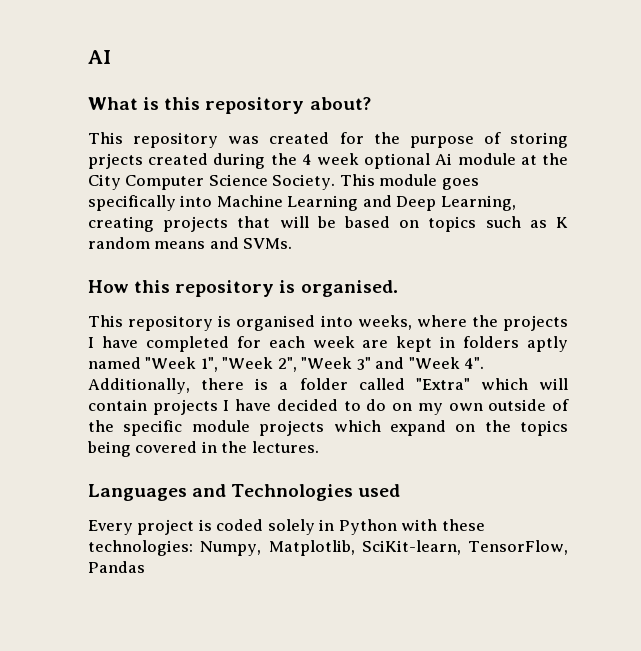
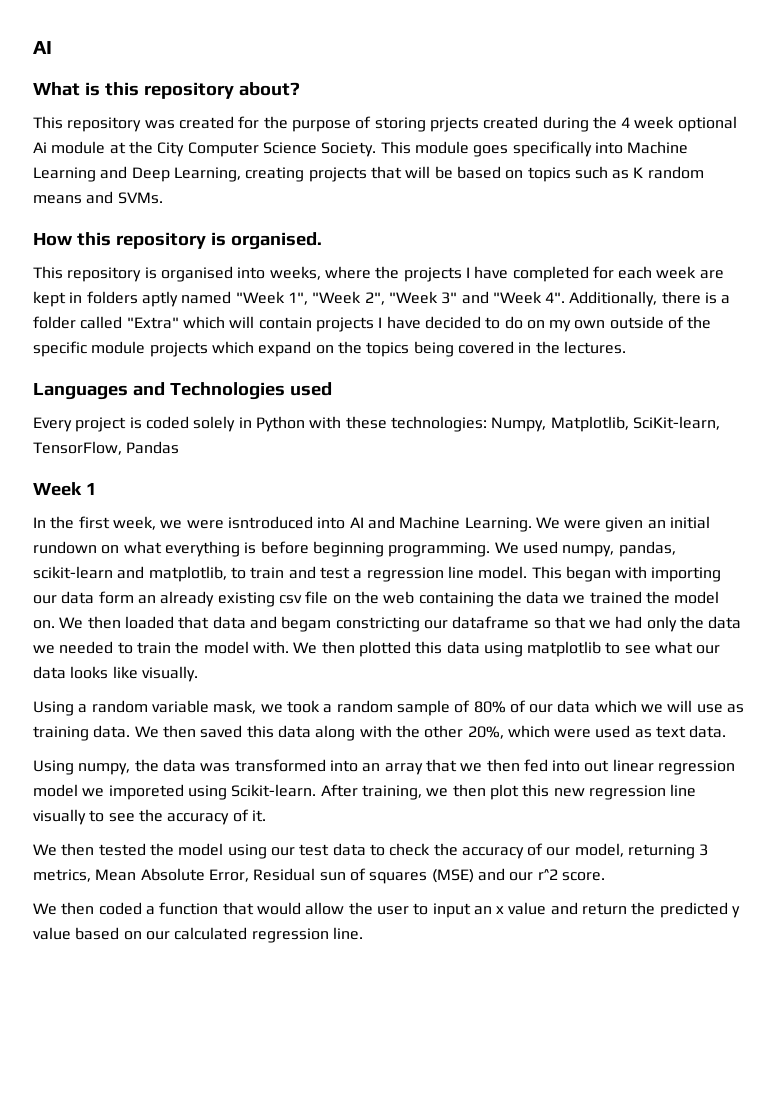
(145, 567) none -> [33,482,97,496] [33,516,711,532] [33,541,676,557] [33,566,722,582] [33,591,720,607] [33,616,742,632] [33,641,721,657] [33,666,198,682] [33,700,745,716] [33,725,727,741] [33,759,736,775] [33,784,697,800] [33,809,266,825] [33,843,709,859] [33,868,605,884] [33,902,741,918] [33,927,363,943] // Week 1 // In the first week, we were isntroduced into AI and Machine Learning. We were given an initial rundown on what everything is before beginning programming. We used numpy, pandas, scikit-learn and matplotlib, to train and test a regression line model. This began with importing our data form an already existing csv file on the web containing the data we trained the model on. We then loaded that data and begam constricting our dataframe so that we had only the data we needed to train the model with. We then plotted this data using matplotlib to see what our data looks like visually. // Using a random variable mask, we took a random sample of 80% of our data which we will use as training data. We then saved this data along with the other 20%, which were used as text data. // Using numpy, the data was transformed into an array that we then fed into out linear regression model we imporeted using Scikit-learn. After training, we then plot this new regression line visually to see the accuracy of it. // We then tested the model using our test data to check the accuracy of our model, returning 3 metrics, Mean Absolute Error, Residual sun of squares (MSE) and our r^2 score. // We then coded a function that would allow the user to input an x value and return the predicted y value based on our calculated regression line.

